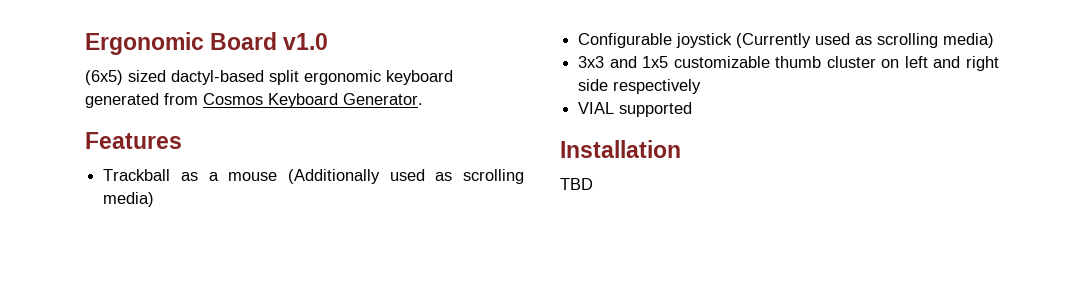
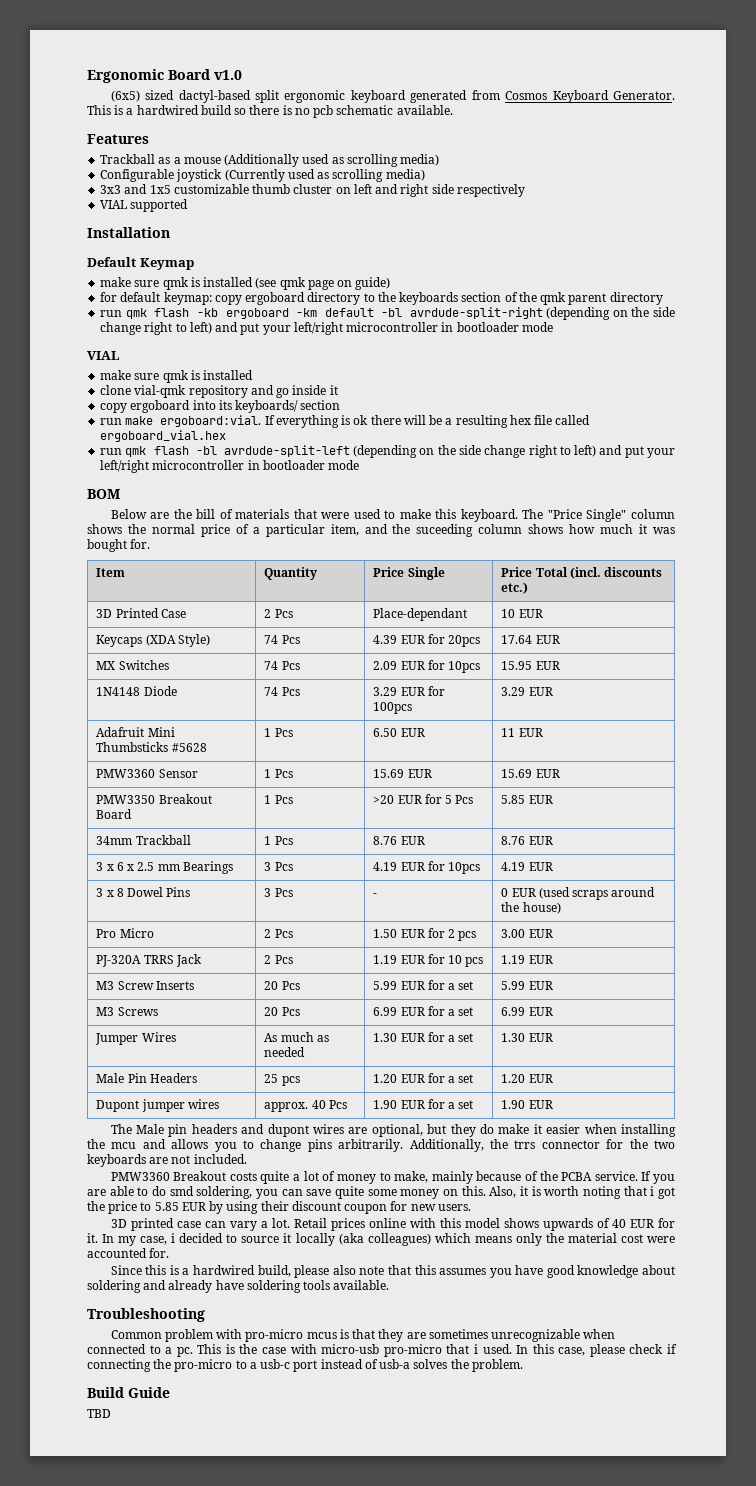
(423, 99) none -> [87,105,453,118] This is a hardwired build so there is no pcb schematic available.
(681, 149) none -> [87,257,194,270] [100,277,391,290] [100,292,663,305] [100,307,675,320] [100,322,553,335] [87,351,120,360] [100,370,254,383] [100,385,338,398] [100,400,341,413] [100,415,591,428] [100,430,227,442] [100,445,675,458] [100,460,360,473] [87,489,120,499] [110,509,675,522] [87,524,675,537] [87,539,151,552] [96,568,126,577] [264,567,318,580] [373,567,445,580] [501,567,663,579] [501,582,529,594] [96,608,186,618] [264,609,293,618] [373,608,468,621] [501,609,543,618] [96,634,210,647] [264,635,300,644] [373,634,481,647] [501,635,560,644] [96,660,169,670] [264,661,300,670] [373,660,481,673] [501,661,560,670] [96,686,177,696] [264,687,300,696] [373,686,445,696] [373,702,413,714] [501,687,553,696] [96,727,175,737] [96,742,207,752] [264,728,293,737] [373,728,425,737] [501,728,543,737] [96,769,198,778] [264,769,293,778] [373,769,432,778] [501,769,560,778] [96,794,212,804] [96,809,133,819] [264,795,293,804] [373,794,474,804] [501,795,553,804] [96,835,191,845] [264,836,293,845] [373,836,425,845] [501,836,553,845] [96,861,233,874] [264,862,293,871] [373,861,481,874] [501,862,553,871] [96,887,191,897] [264,888,293,897] [373,893,378,897] [501,887,656,900] [501,902,561,914] [96,928,154,938] [264,929,293,938] [373,928,477,941] [501,929,553,938] [96,954,202,967] [264,955,293,964] [373,954,484,967] [501,955,553,964] [96,981,194,990] [264,981,300,990] [373,980,474,990] [501,981,553,990] [96,1007,158,1016] [264,1007,300,1016] [373,1006,474,1016] [501,1007,553,1016] [95,1032,176,1045] [264,1032,329,1042] [264,1047,306,1057] [373,1032,474,1042] [501,1033,553,1042] [96,1073,197,1083] [264,1074,300,1086] [373,1073,474,1083] [501,1074,553,1083] [96,1099,219,1112] [264,1100,347,1112] [373,1099,474,1109] [501,1100,553,1109] [110,1124,676,1137] [87,1139,675,1152] [87,1154,247,1167] [110,1171,675,1184] [87,1186,675,1199] [87,1201,471,1214] [110,1218,675,1231] [87,1233,675,1246] [87,1248,170,1258] [110,1265,675,1278] [87,1280,390,1293] [87,1308,205,1322] [110,1329,616,1342] [87,1344,677,1357] [87,1359,523,1372] [87,1387,170,1398] // Default Keymap // make sure qmk is installed (see qmk page on guide) // for default keymap: copy ergoboard directory to the keyboards section of the qmk parent directory // run qmk flash -kb ergoboard -km default -bl avrdude-split-right (depending on the side change right to left) and put your left/right microcontroller in bootloader mode // VIAL // make sure qmk is installed // clone vial-qmk repository and go inside it // copy ergoboard into its keyboards/ section // run make ergoboard:vial. If everything is ok there will be a resulting hex file called ergoboard_vial.hex // run qmk flash -bl avrdude-split-left (depending on the side change right to left) and put your left/right microcontroller in bootloader mode // BOM // Below are the bill of materials that were used to make this keyboard. The "Price Single" column shows the normal price of a particular item, and the suceeding column shows how much it was bought for. // Item | Quantity | Price Single | Price Total (incl. discounts etc.) // 3D Printed Case | 2 Pcs | Place-dependant | 10 EUR // Keycaps (XDA Style) | 74 Pcs | 4.39 EUR for 20pcs | 17.64 EUR // MX Switches | 74 Pcs | 2.09 EUR for 10pcs | 15.95 EUR // 1N4148 Diode | 74 Pcs | 3.29 EUR for 100pcs | 3.29 EUR // Adafruit Mini Thumbsticks #5628 | 1 Pcs | 6.50 EUR | 11 EUR // PMW3360 Sensor | 1 Pcs | 15.69 EUR | 15.69 EUR // PMW3350 Breakout Board | 1 Pcs | >20 EUR for 5 Pcs | 5.85 EUR // 34mm Trackball | 1 Pcs | 8.76 EUR | 8.76 EUR // 3 x 6 x 2.5 mm Bearings | 3 Pcs | 4.19 EUR for 10pcs | 4.19 EUR // 3 x 8 Dowel Pins | 3 Pcs | - | 0 EUR (used scraps around the house) // Pro Micro | 2 Pcs | 1.50 EUR for 2 pcs | 3.00 EUR // PJ-320A TRRS Jack | 2 Pcs | 1.19 EUR for 10 pcs | 1.19 EUR // M3 Screw Inserts | 20 Pcs | 5.99 EUR for a set | 5.99 EUR // M3 Screws | 20 Pcs | 6.99 EUR for a set | 6.99 EUR // Jumper Wires | As much as needed | 1.30 EUR for a set | 1.30 EUR // Male Pin Headers | 25 pcs | 1.20 EUR for a set | 1.20 EUR // Dupont jumper wires | approx. 40 Pcs | 1.90 EUR for a set | 1.90 EUR // The Male pin headers and dupont wires are optional, but they do make it easier when installing the mcu and allows you to change pins arbitrarily. Additionally, the trrs connector for the two keyboards are not included. // PMW3360 Breakout costs quite a lot of money to make, mainly because of the PCBA service. If you are able to do smd soldering, you can save quite some money on this. Also, it is worth noting that i got the price to 5.85 EUR by using their discount coupon for new users. // 3D printed case can vary a lot. Retail prices online with this model shows upwards of 40 EUR for it. In my case, i decided to source it locally (aka colleagues) which means only the material cost were accounted for. // Since this is a hardwired build, please also note that this assumes you have good knowledge about soldering and already have soldering tools available. // Troubleshooting // Common problem with pro-micro mcus is that they are sometimes unrecognizable when connected to a pc. This is the case with micro-usb pro-micro that i used. In this case, please check if connecting the pro-micro to a usb-c port instead of usb-a solves the problem. // Build Guide

